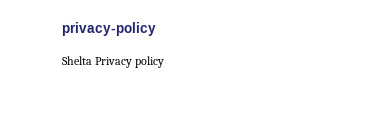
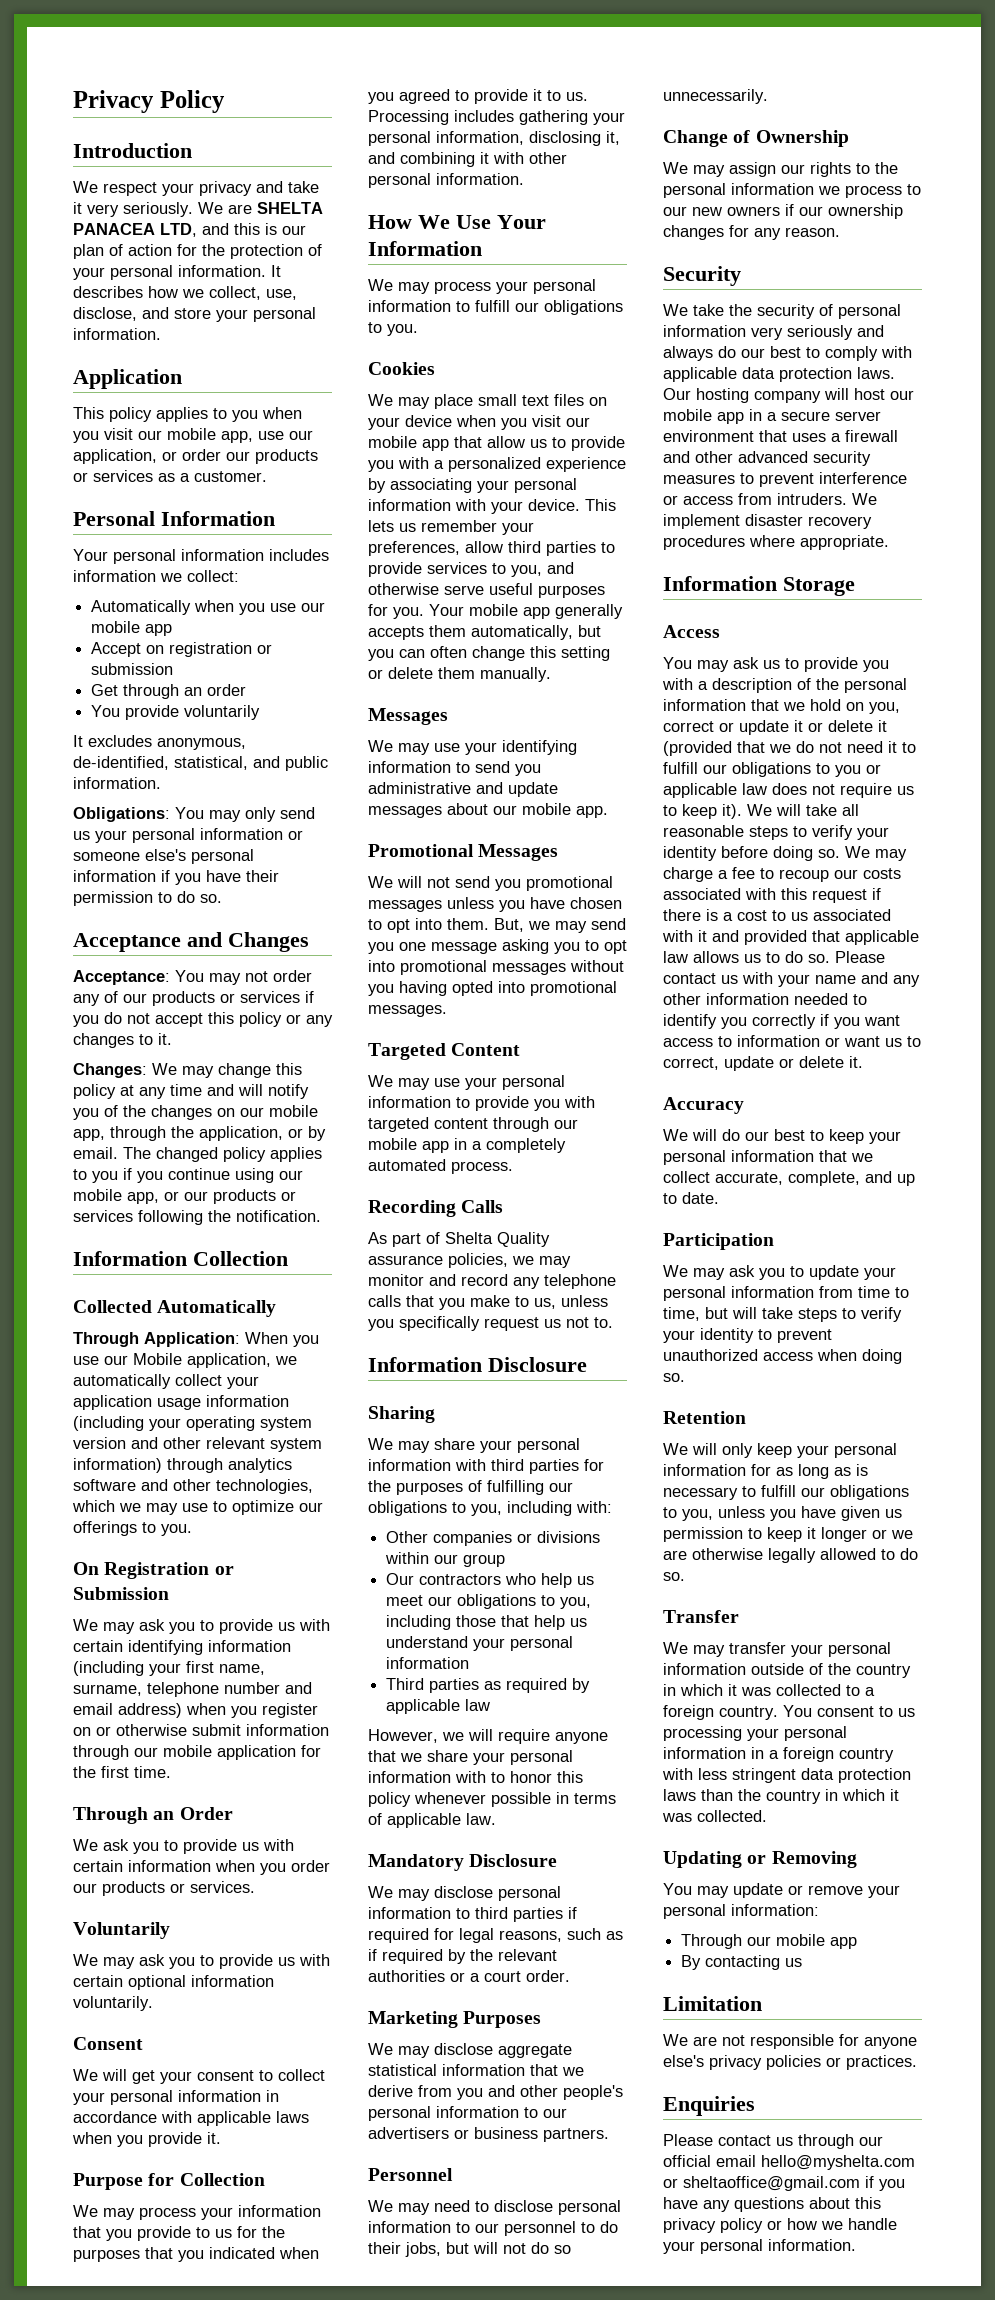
[62,22,156,36] [62,56,165,68] privacy-policy // Shelta Privacy policy -> [73,90,225,113] [73,143,192,158] [73,181,319,196] [73,202,323,217] [73,223,306,237] [73,244,322,259] [73,265,281,280] [73,286,297,300] [73,307,316,322] [73,328,161,340] [73,369,182,389] [73,407,302,422] [73,428,313,443] [73,449,318,464] [73,470,267,482] [73,511,275,526] [73,549,329,564] [73,570,239,582] [91,600,326,615] [91,621,173,636] [91,642,273,657] [91,663,174,675] [91,684,247,699] [91,705,261,720] [73,735,246,750] [73,756,328,771] [73,777,161,789] [73,807,315,822] [73,828,303,843] [73,849,254,864] [73,870,279,885] [73,891,222,906] [73,932,309,952] [73,970,312,985] [73,991,314,1006] [73,1012,333,1027] [73,1033,172,1048] [73,1063,302,1078] [73,1084,309,1099] [73,1105,318,1120] [73,1126,326,1141] [73,1147,322,1162] [73,1168,303,1183] [73,1189,296,1204] [73,1210,321,1225] [73,1251,288,1266] [73,1300,277,1317] [73,1332,319,1347] [73,1353,297,1368] [73,1374,259,1389] [73,1395,289,1410] [73,1416,312,1431] [73,1437,322,1452] [73,1458,292,1473] [73,1479,313,1494] [72,1500,323,1515] [73,1521,192,1536] [73,1562,234,1579] [73,1587,169,1600] [73,1619,330,1634] [73,1640,291,1655] [73,1661,265,1676] [73,1682,312,1697] [73,1703,318,1718] [73,1724,329,1736] [73,1745,321,1760] [73,1766,171,1778] [73,1807,233,1824] [73,1839,294,1854] [73,1860,330,1875] [73,1881,255,1896] [73,1922,170,1939] [73,1954,330,1969] [73,1975,274,1990] [73,1996,153,2011] [73,2037,143,2050] [73,2069,325,2084] [73,2090,279,2105] [73,2111,309,2126] [72,2132,221,2147] [73,2173,265,2190] [73,2205,321,2220] [73,2226,285,2241] [73,2247,319,2262] [368,89,588,104] [368,110,625,125] [368,131,620,146] [368,152,567,167] [368,173,524,188] [368,215,546,229] [368,241,482,256] [368,279,596,294] [368,300,623,315] [368,322,418,336] [368,362,435,375] [368,394,607,409] [368,415,590,430] [368,436,625,451] [368,457,626,472] [368,478,577,493] [368,499,616,514] [368,520,534,535] [368,541,615,556] [368,562,574,577] [368,583,605,598] [368,604,623,619] [368,625,601,640] [368,646,610,661] [368,667,551,682] [368,708,448,725] [368,740,577,755] [368,761,541,776] [368,782,558,797] [368,803,608,818] [368,844,559,861] [368,876,613,891] [368,897,622,912] [368,918,626,933] [368,939,627,954] [368,960,624,975] [368,981,617,996] [368,1005,447,1017] [368,1043,521,1060] [368,1075,565,1090] [368,1096,595,1111] [368,1117,578,1132] [368,1138,566,1153] [368,1159,513,1174] [368,1200,504,1217] [368,1232,550,1247] [368,1253,571,1268] [368,1274,616,1289] [368,1295,608,1310] [368,1316,613,1331] [368,1357,587,1372] [368,1406,435,1423] [368,1438,580,1453] [368,1459,604,1474] [368,1480,573,1495] [368,1501,612,1516] [386,1531,601,1546] [385,1552,506,1567] [386,1573,595,1588] [386,1594,592,1609] [386,1615,588,1630] [386,1636,574,1651] [386,1657,470,1669] [386,1678,591,1693] [386,1699,491,1714] [368,1729,608,1744] [368,1750,573,1765] [368,1771,583,1783] [368,1792,616,1807] [368,1813,496,1828] [368,1854,558,1871] [368,1886,561,1901] [368,1907,577,1922] [368,1928,623,1943] [368,1949,557,1964] [368,1970,570,1982] [368,2011,542,2028] [368,2043,572,2058] [368,2064,584,2076] [368,2085,623,2100] [368,2106,567,2121] [368,2127,609,2142] [368,2168,453,2181] [368,2200,621,2215] [368,2221,618,2236] [368,2242,571,2257] [663,89,768,104] [663,130,849,147] [663,162,898,177] [663,183,921,198] [663,204,903,219] [663,225,840,240] [663,266,741,286] [663,304,901,319] [663,325,884,340] [663,346,912,361] [663,367,895,382] [663,388,914,403] [663,409,881,424] [663,430,898,442] [663,451,871,466] [663,472,907,487] [663,493,877,505] [663,514,872,529] [663,535,889,550] [663,576,855,596] [663,625,720,638] [663,657,889,672] [662,678,907,693] [663,699,900,714] [663,720,887,735] [663,741,916,756] [663,762,881,777] [663,783,914,798] [663,804,859,819] [663,825,889,840] [663,846,907,861] [663,867,901,882] [663,888,881,903] [663,909,891,921] [662,930,919,945] [663,951,885,963] [663,972,920,987] [663,993,867,1005] [663,1014,900,1029] [663,1035,921,1047] [663,1056,863,1071] [663,1097,744,1114] [663,1129,901,1144] [663,1150,873,1165] [663,1171,915,1186] [663,1192,719,1204] [663,1233,774,1250] [663,1265,896,1280] [663,1286,909,1301] [663,1307,902,1322] [663,1328,832,1343] [663,1349,902,1364] [663,1373,685,1382] [663,1411,746,1424] [663,1443,897,1458] [663,1464,868,1479] [663,1485,909,1500] [663,1506,902,1521] [663,1527,913,1542] [663,1548,918,1563] [663,1572,685,1581] [663,1610,739,1623] [663,1642,891,1657] [663,1663,911,1678] [663,1684,875,1696] [663,1705,915,1720] [663,1726,847,1741] [663,1747,894,1762] [662,1768,911,1783] [663,1789,899,1804] [662,1810,767,1822] [663,1851,857,1868] [663,1883,900,1898] [663,1904,819,1919] [681,1934,858,1949] [681,1955,803,1970] [663,1996,762,2011] [663,2034,917,2049] [663,2055,917,2070] [663,2096,755,2116] [663,2134,883,2149] [663,2155,915,2170] [663,2176,905,2191] [663,2197,881,2212] [663,2218,897,2233] [663,2239,856,2254] Privacy Policy // Introduction // We respect your privacy and take it very seriously. We are SHELTA PANACEA LTD, and this is our plan of action for the protection of your personal information. It describes how we collect, use, disclose, and store your personal information. // Application // This policy applies to you when you visit our mobile app, use our application, or order our products or services as a customer. // Personal Information // Your personal information includes information we collect: // Automatically when you use our mobile app // Accept on registration or submission // Get through an order // You provide voluntarily // It excludes anonymous, de-identified, statistical, and public information. // Obligations: You may only send us your personal information or someone else's personal information if you have their permission to do so. // Acceptance and Changes // Acceptance: You may not order any of our products or services if you do not accept this policy or any changes to it. // Changes: We may change this policy at any time and will notify you of the changes on our mobile app, through the application, or by email. The changed policy applies to you if you continue using our mobile app, or our products or services following the notification. // Information Collection // Collected Automatically // Through Application: When you use our Mobile application, we automatically collect your application usage information (including your operating system version and other relevant system information) through analytics software and other technologies, which we may use to optimize our offerings to you. // On Registration or Submission // We may ask you to provide us with certain identifying information (including your first name, surname, telephone number and email address) when you register on or otherwise submit information through our mobile application for the first time. // Through an Order // We ask you to provide us with certain information when you order our products or services. // Voluntarily // We may ask you to provide us with certain optional information voluntarily. // Consent // We will get your consent to collect your personal information in accordance with applicable laws when you provide it. // Purpose for Collection // We may process your information that you provide to us for the purposes that you indicated when you agreed to provide it to us. Processing includes gathering your personal information, disclosing it, and combining it with other personal information. // How We Use Your Information // We may process your personal information to fulfill our obligations to you. // Cookies // We may place small text files on your device when you visit our mobile app that allow us to provide you with a personalized experience by associating your personal information with your device. This lets us remember your preferences, allow third parties to provide services to you, and otherwise serve useful purposes for you. Your mobile app generally accepts them automatically, but you can often change this setting or delete them manually. // Messages // We may use your identifying information to send you administrative and update messages about our mobile app. // Promotional Messages // We will not send you promotional messages unless you have chosen to opt into them. But, we may send you one message asking you to opt into promotional messages without you having opted into promotional messages. // Targeted Content // We may use your personal information to provide you with targeted content through our mobile app in a completely automated process. // Recording Calls // As part of Shelta Quality assurance policies, we may monitor and record any telephone calls that you make to us, unless you specifically request us not to. // Information Disclosure // Sharing // We may share your personal information with third parties for the purposes of fulfilling our obligations to you, including with: // Other companies or divisions within our group // Our contractors who help us meet our obligations to you, including those that help us understand your personal information // Third parties as required by applicable law // However, we will require anyone that we share your personal information with to honor this policy whenever possible in terms of applicable law. // Mandatory Disclosure // We may disclose personal information to third parties if required for legal reasons, such as if required by the relevant authorities or a court order. // Marketing Purposes // We may disclose aggregate statistical information that we derive from you and other people's personal information to our advertisers or business partners. // Personnel // We may need to disclose personal information to our personnel to do their jobs, but will not do so unnecessarily. // Change of Ownership // We may assign our rights to the personal information we process to our new owners if our ownership changes for any reason. // Security // We take the security of personal information very seriously and always do our best to comply with applicable data protection laws. Our hosting company will host our mobile app in a secure server environment that uses a firewall and other advanced security measures to prevent interference or access from intruders. We implement disaster recovery procedures where appropriate. // Information Storage // Access // You may ask us to provide you with a description of the personal information that we hold on you, correct or update it or delete it (provided that we do not need it to fulfill our obligations to you or applicable law does not require us to keep it). We will take all reasonable steps to verify your identity before doing so. We may charge a fee to recoup our costs associated with this request if there is a cost to us associated with it and provided that applicable law allows us to do so. Please contact us with your name and any other information needed to identify you correctly if you want access to information or want us to correct, update or delete it. // Accuracy // We will do our best to keep your personal information that we collect accurate, complete, and up to date. // Participation // We may ask you to update your personal information from time to time, but will take steps to verify your identity to prevent unauthorized access when doing so. // Retention // We will only keep your personal information for as long as is necessary to fulfill our obligations to you, unless you have given us permission to keep it longer or we are otherwise legally allowed to do so. // Transfer // We may transfer your personal information outside of the country in which it was collected to a foreign country. You consent to us processing your personal information in a foreign country with less stringent data protection laws than the country in which it was collected. // Updating or Removing // You may update or remove your personal information: // Through our mobile app // By contacting us // Limitation // We are not responsible for anyone else's privacy policies or practices. // Enquiries // Please contact us through our official email hello@myshelta.com or sheltaoffice@gmail.com if you have any questions about this privacy policy or how we handle your personal information.

